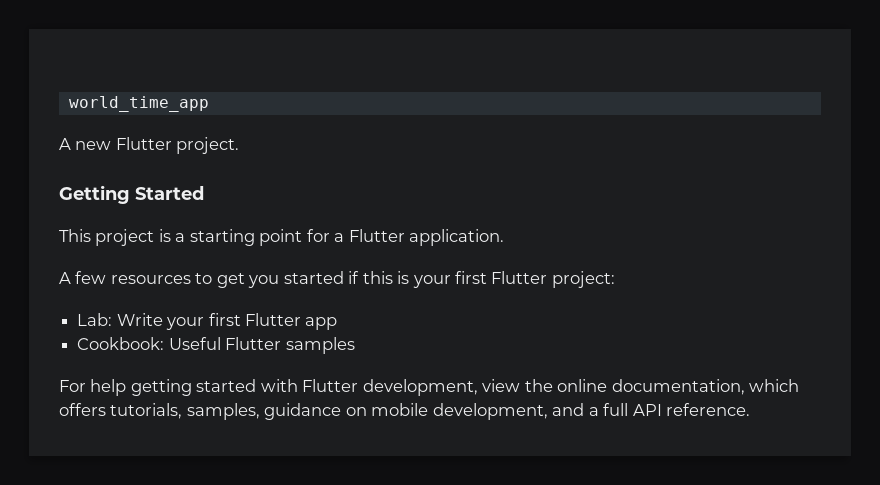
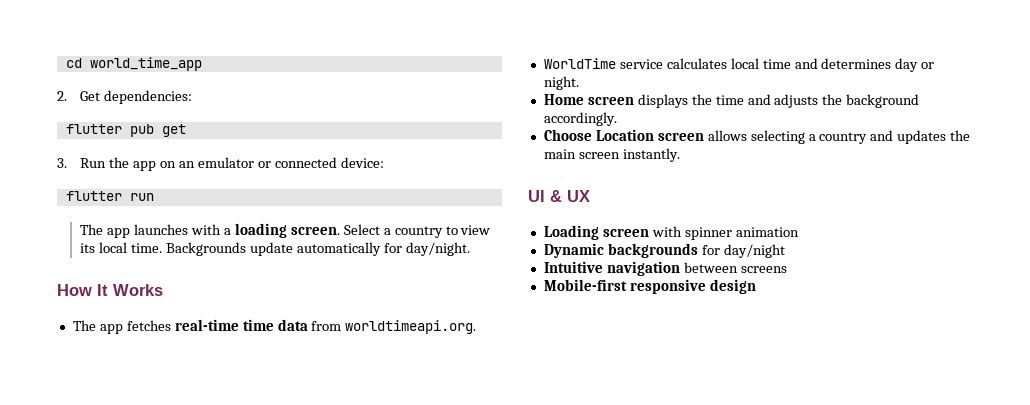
(68, 104) none -> [65,58,82,68] cd
[59,137,240,154] [59,185,204,204] [59,229,505,246] [59,271,615,288] [77,313,338,330] [77,337,355,354] [59,379,800,396] [59,403,751,420] A new Flutter project. // Getting Started // This project is a starting point for a Flutter application. // A few resources to get you started if this is your first Flutter project: // Lab: Write your first Flutter app // Cookbook: Useful Flutter samples // For help getting started with Flutter development, view the online documentation, which offers tutorials, samples, guidance on mobile development, and a full API reference. -> [57,90,193,104] [65,124,186,137] [57,157,384,171] [65,191,154,201] [80,223,491,238] [80,242,470,256] [57,284,163,296] [72,319,477,334] [543,58,935,72] [543,76,579,90] [543,94,920,108] [543,112,617,126] [543,129,971,144] [543,148,680,162] [528,190,590,202] [543,225,799,240] [543,243,785,258] [543,261,787,276] [543,279,756,294] 2. Get dependencies: // flutter pub get // 3. Run the app on an emulator or connected device: // flutter run // The app launches with a loading screen. Select a country to view its local time. Backgrounds update automatically for day/night. // How It Works // The app fetches real-time time data from worldtimeapi.org. // WorldTime service calculates local time and determines day or night. // Home screen displays the time and adjusts the background accordingly. // Choose Location screen allows selecting a country and updates the main screen instantly. // UI & UX // Loading screen with spinner animation // Dynamic backgrounds for day/night // Intuitive navigation between screens // Mobile-first responsive design

